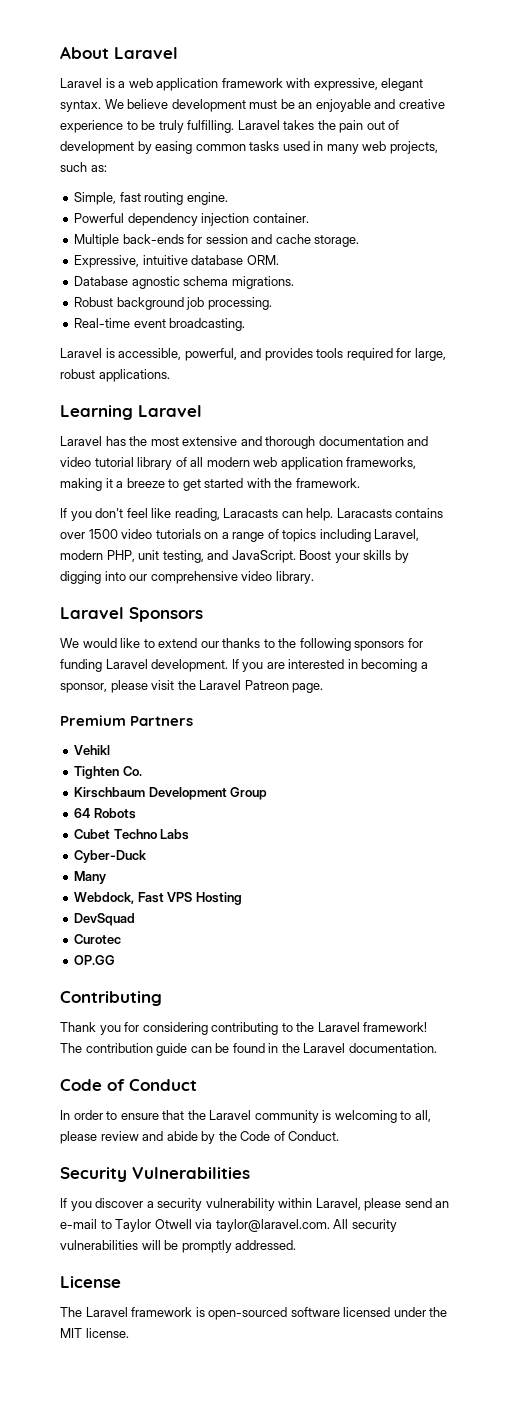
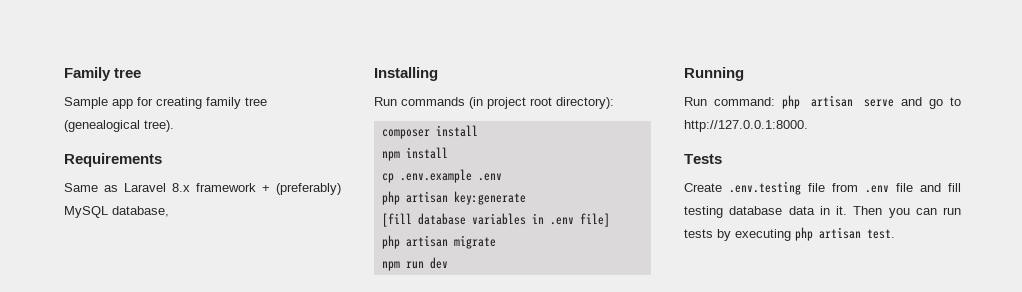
[60,46,178,59] [60,78,424,91] [60,99,445,112] [60,120,400,133] [60,141,438,154] [60,162,107,172] [74,192,228,205] [74,213,309,226] [74,234,360,247] [74,255,279,268] [74,276,294,289] [74,297,272,310] [74,318,246,331] [60,348,446,361] [60,369,170,382] [60,405,202,420] [60,436,429,449] [60,457,417,470] [60,478,360,491] [60,508,444,521] [60,529,420,542] [60,550,409,563] [60,571,314,584] [60,607,203,622] [60,638,423,651] [60,659,428,672] [60,680,324,693] [60,715,194,726] [74,745,111,755] [74,766,142,779] [74,787,268,800] [74,808,136,819] [74,829,190,840] [74,850,148,863] [74,871,107,884] [74,892,242,905] [74,913,136,926] [74,934,122,944] [74,955,116,965] [60,991,162,1006] [60,1022,428,1035] [60,1043,437,1056] [60,1079,197,1091] [60,1110,431,1123] [60,1131,340,1144] [60,1167,250,1182] [60,1198,450,1211] [60,1219,397,1232] [60,1240,297,1253] [60,1276,121,1288] [60,1307,448,1320] [60,1328,129,1338] About Laravel // Laravel is a web application framework with expressive, elegant syntax. We believe development must be an enjoyable and creative experience to be truly fulfilling. Laravel takes the pain out of development by easing common tasks used in many web projects, such as: // Simple, fast routing engine. // Powerful dependency injection container. // Multiple back-ends for session and cache storage. // Expressive, intuitive database ORM. // Database agnostic schema migrations. // Robust background job processing. // Real-time event broadcasting. // Laravel is accessible, powerful, and provides tools required for large, robust applications. // Learning Laravel // Laravel has the most extensive and thorough documentation and video tutorial library of all modern web application frameworks, making it a breeze to get started with the framework. // If you don't feel like reading, Laracasts can help. Laracasts contains over 1500 video tutorials on a range of topics including Laravel, modern PHP, unit testing, and JavaScript. Boost your skills by digging into our comprehensive video library. // Laravel Sponsors // We would like to extend our thanks to the following sponsors for funding Laravel development. If you are interested in becoming a sponsor, please visit the Laravel Patreon page. // Premium Partners // Vehikl // Tighten Co. // Kirschbaum Development Group // 64 Robots // Cubet Techno Labs // Cyber-Duck // Many // Webdock, Fast VPS Hosting // DevSquad // Curotec // OP.GG // Contributing // Thank you for considering contributing to the Laravel framework! The contribution guide can be found in the Laravel documentation. // Code of Conduct // In order to ensure that the Laravel community is welcoming to all, please review and abide by the Code of Conduct. // Security Vulnerabilities // If you discover a security vulnerability within Laravel, please send an e-mail to Taylor Otwell via taylor@laravel.com. All security vulnerabilities will be promptly addressed. // License // The Laravel framework is open-sourced software licensed under the MIT license. -> [64,67,142,81] [64,97,267,109] [64,120,174,132] [64,153,162,167] [64,183,341,195] [64,206,169,218] [374,67,438,81] [374,97,614,109] [381,125,478,139] [381,147,448,161] [381,169,502,183] [381,191,526,205] [381,213,610,227] [381,235,496,249] [381,257,448,271] [684,67,744,81] [684,95,961,109] [684,120,808,132] [684,154,722,164] [684,181,961,195] [684,206,961,218] [684,227,895,241] Family tree // Sample app for creating family tree (genealogical tree). // Requirements // Same as Laravel 8.x framework + (preferably) MySQL database, // Installing // Run commands (in project root directory): // composer install // npm install // cp .env.example .env // php artisan key:generate // [fill database variables in .env file] // php artisan migrate // npm run dev // Running // Run command: php artisan serve and go to http://127.0.0.1:8000. // Tests // Create .env.testing file from .env file and fill testing database data in it. Then you can run tests by executing php artisan test.

